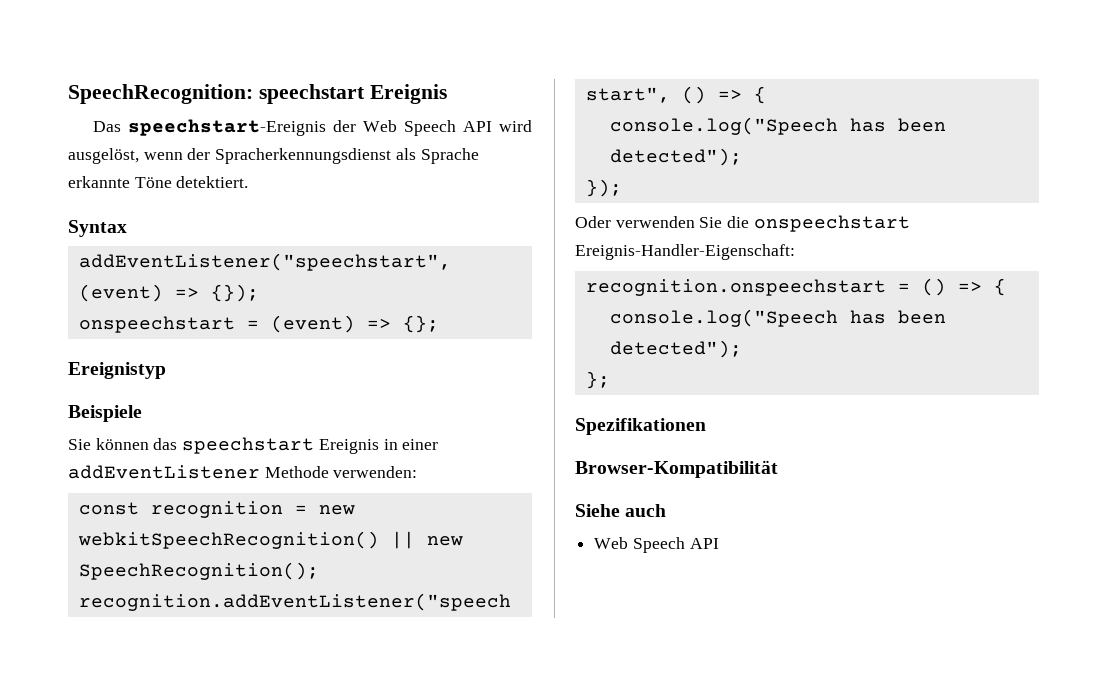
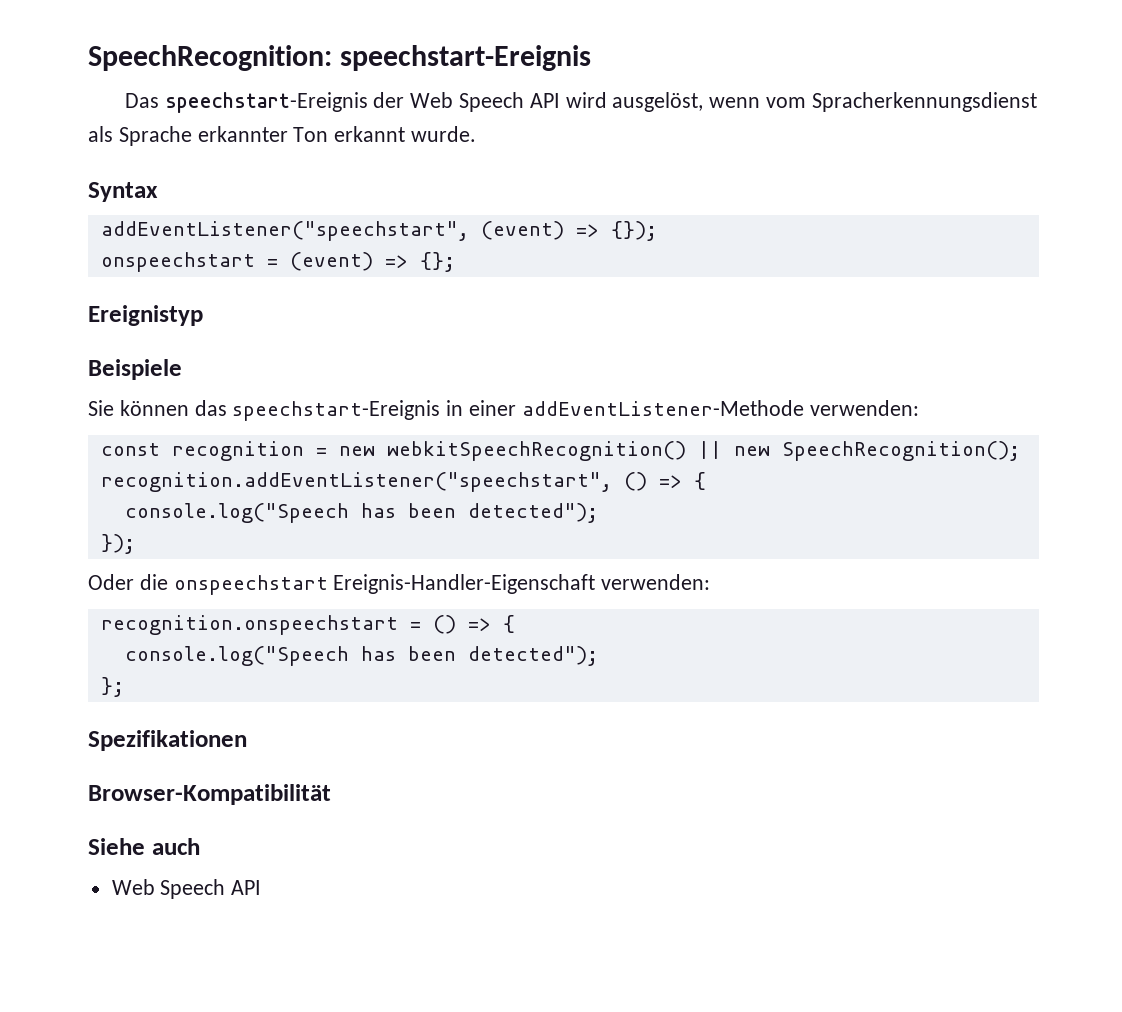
[258,84,447,104] speechstart Ereignis -> [339,45,591,71] speechstart-Ereignis
[187,148,211,160] der -> [765,97,806,108] vom
[68,176,249,188] erkannte Töne detektiert. -> [197,126,477,142] erkannter Ton erkannt wurde.
[182,437,439,454] [68,465,329,479] speechstart Ereignis in einer addEventListener Methode -> [232,400,804,421] speechstart-Ereignis in einer addEventListener-Methode
[615,215,910,232] [575,244,795,260] verwenden Sie die onspeechstart Ereignis-Handler-Eigenschaft: -> [139,574,711,595] die onspeechstart Ereignis-Handler-Eigenschaft verwenden:

